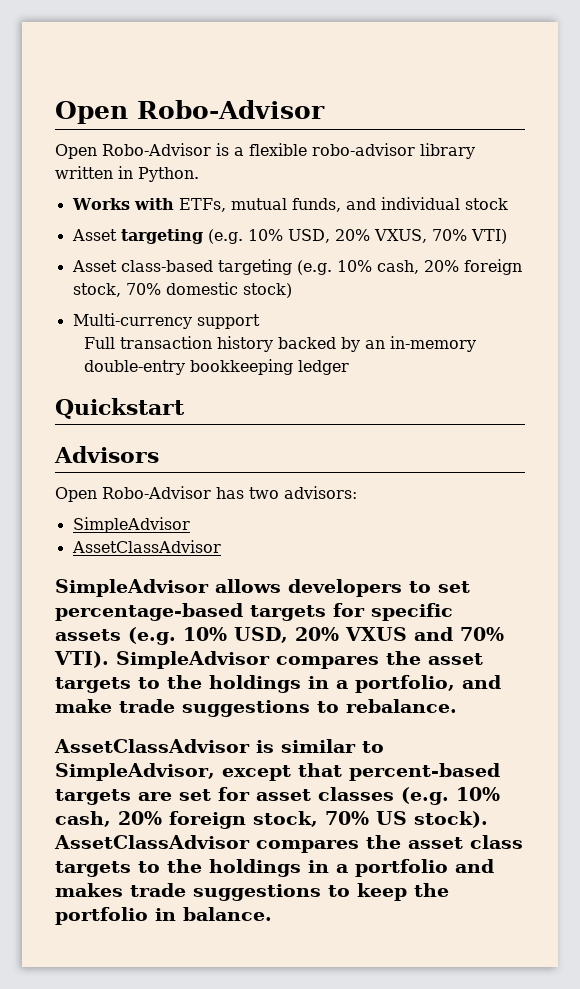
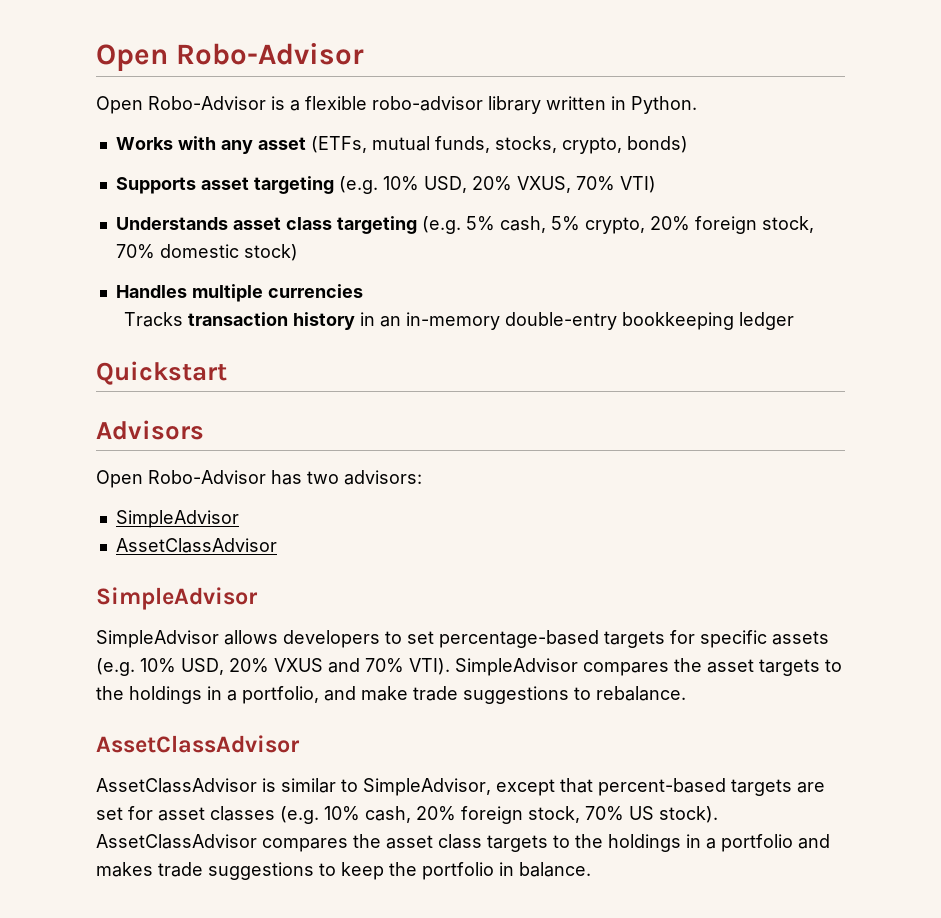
[178,197,508,212] [71,229,117,241] ETFs, mutual funds, and individual stock // Asset -> [220,136,688,154] [115,177,249,194] any asset (ETFs, mutual funds, stocks, crypto, bonds) // Supports asset
[71,259,419,275] Asset class-based targeting (e.g. 10% cash, -> [115,216,645,234] Understands asset class targeting (e.g. 5% cash, 5% crypto,
[72,313,260,329] [83,336,360,352] Multi-currency support // Full transaction history backed by -> [115,284,363,302] [123,312,375,330] Handles multiple currencies // Tracks transaction history in
(209, 588) none -> [96,630,219,648] // SimpleAdvisor
(250, 746) none -> [96,778,257,793] // AssetClassAdvisor

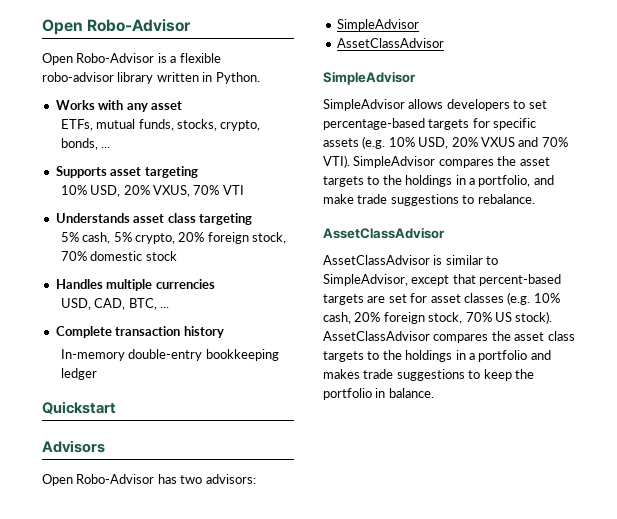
[310,136,367,153] (ETFs, -> [60,119,93,131] // ETFs,
[626,136,688,153] bonds) -> [60,138,111,150] bonds, ...
[338,176,378,194] (e.g. -> (198, 172) //
[619,176,656,193] VTI) -> [222,185,244,195] VTI
[421,216,461,234] (e.g. -> (252, 219) //
[243,244,298,261] stock) -> [145,251,177,261] stock
[123,312,183,327] Tracks -> [60,298,169,310] [55,326,112,338] USD, CAD, BTC, ... // Complete
[359,312,500,330] in an in-memory -> [60,349,125,361] // In-memory

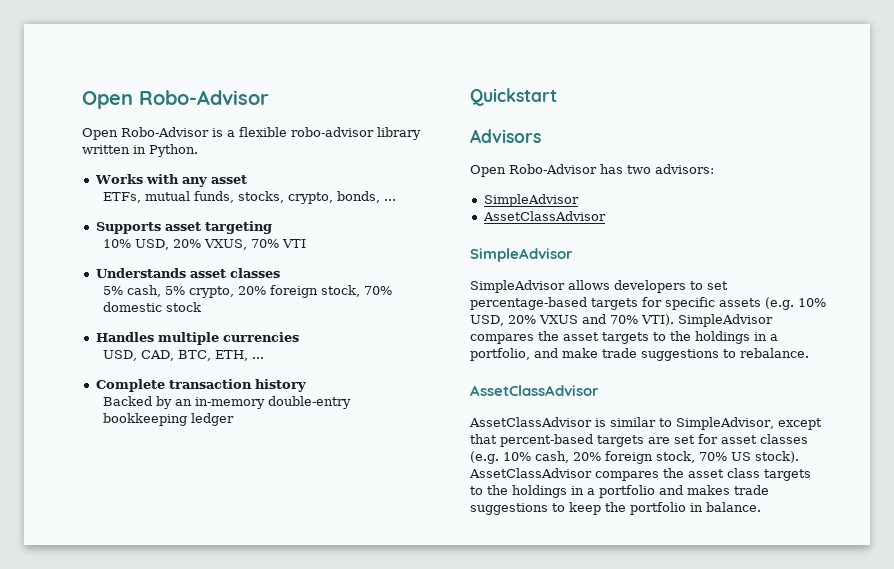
[167,213,252,225] class targeting -> [229,268,280,278] classes
(157, 304) none -> [215,350,249,361] ETH,
[60,349,125,361] In-memory -> [103,396,266,409] Backed by an in-memory

